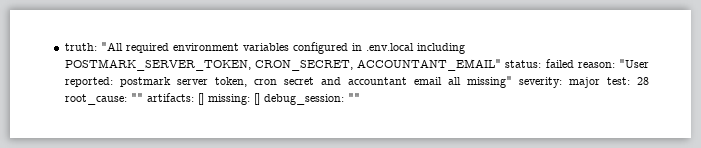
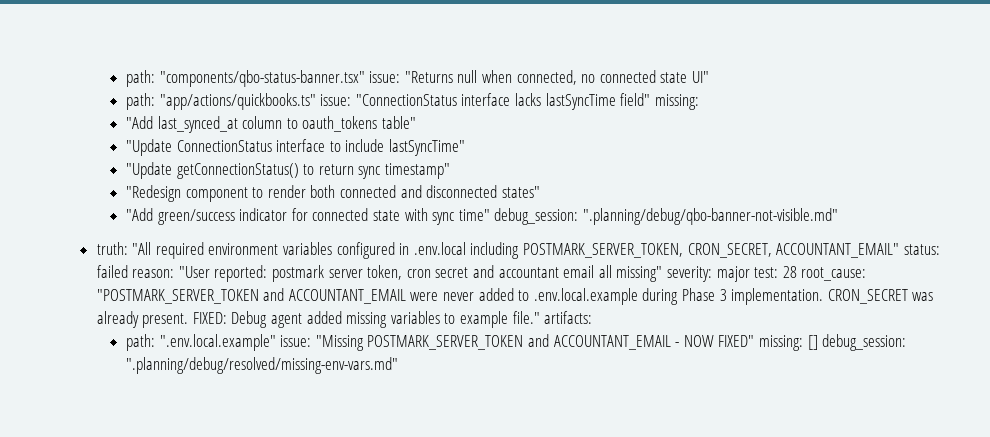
(64, 47) none -> [126,70,709,87] [126,93,699,110] [126,116,417,133] [126,139,466,156] [126,162,451,179] [126,185,540,202] [126,208,838,225] path: "components/qbo-status-banner.tsx" issue: "Returns null when connected, no connected state UI" // path: "app/actions/quickbooks.ts" issue: "ConnectionStatus interface lacks lastSyncTime field" missing: // "Add last_synced_at column to oauth_tokens table" // "Update ConnectionStatus interface to include lastSyncTime" // "Update getConnectionStatus() to return sync timestamp" // "Redesign component to render both connected and disconnected states" // "Add green/success indicator for connected state with sync time" debug_session: ".planning/debug/qbo-banner-not-visible.md" //
[130,93,204,105] "" artifacts: [] -> [96,288,934,305] [96,311,593,328] [126,334,755,351] "POSTMARK_SERVER_TOKEN and ACCOUNTANT_EMAIL were never added to .env.local.example during Phase 3 implementation. CRON_SECRET was already present. FIXED: Debug agent added missing variables to example file." artifacts: // path: ".env.local.example" issue: "Missing POSTMARK_SERVER_TOKEN and ACCOUNTANT_EMAIL - NOW FIXED"
[347,93,360,102] "" -> [126,357,399,374] ".planning/debug/resolved/missing-env-vars.md"

